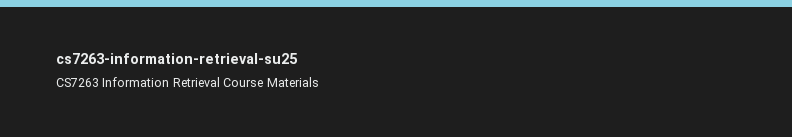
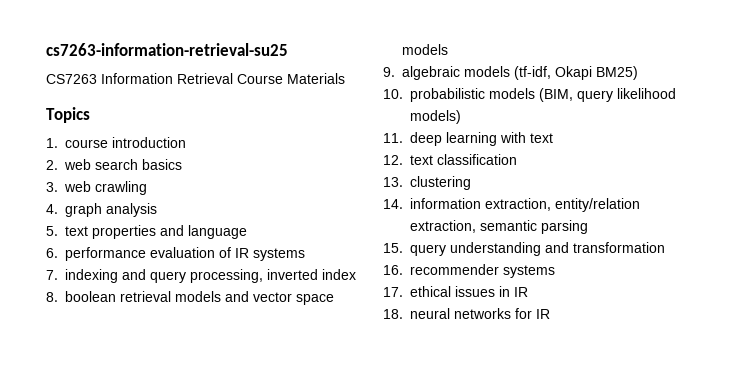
(319, 82) none -> [46,107,90,123] [46,137,186,148] [46,159,182,170] [46,181,147,195] [46,203,157,217] [46,225,247,239] [46,247,305,261] [46,269,356,283] [46,291,334,305] [402,44,448,55] [383,66,638,80] [383,88,676,102] [410,110,461,124] [383,132,553,146] [383,154,517,165] [383,176,471,190] [383,198,640,212] [410,220,588,234] [383,242,665,256] [383,264,555,278] [383,286,528,297] [383,308,550,319] // Topics // 1. course introduction // 2. web search basics // 3. web crawling // 4. graph analysis // 5. text properties and language // 6. performance evaluation of IR systems // 7. indexing and query processing, inverted index // 8. boolean retrieval models and vector space models // 9. algebraic models (tf-idf, Okapi BM25) // 10. probabilistic models (BIM, query likelihood models) // 11. deep learning with text // 12. text classification // 13. clustering // 14. information extraction, entity/relation extraction, semantic parsing // 15. query understanding and transformation // 16. recommender systems // 17. ethical issues in IR // 18. neural networks for IR

